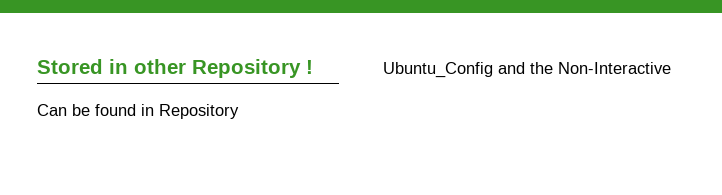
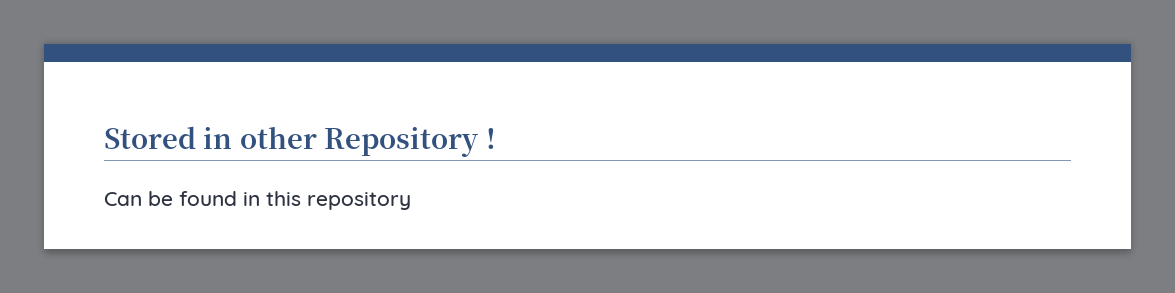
[159,104,239,119] [383,62,671,78] Repository Ubuntu_Config and the Non-Interactive -> [266,191,411,210] this repository

